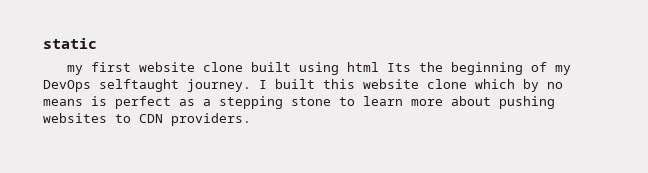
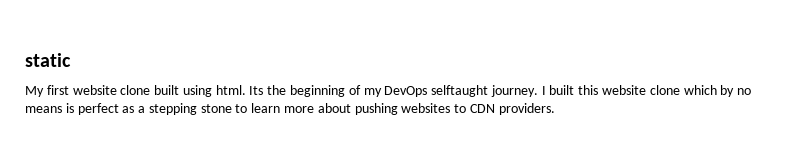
[66,65,83,75] my -> [25,86,44,97] My
[346,62,379,72] html -> [215,85,246,95] html.

